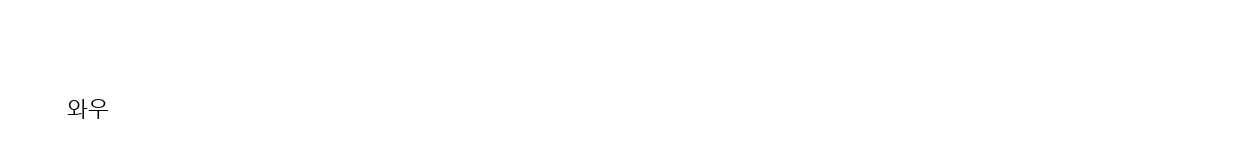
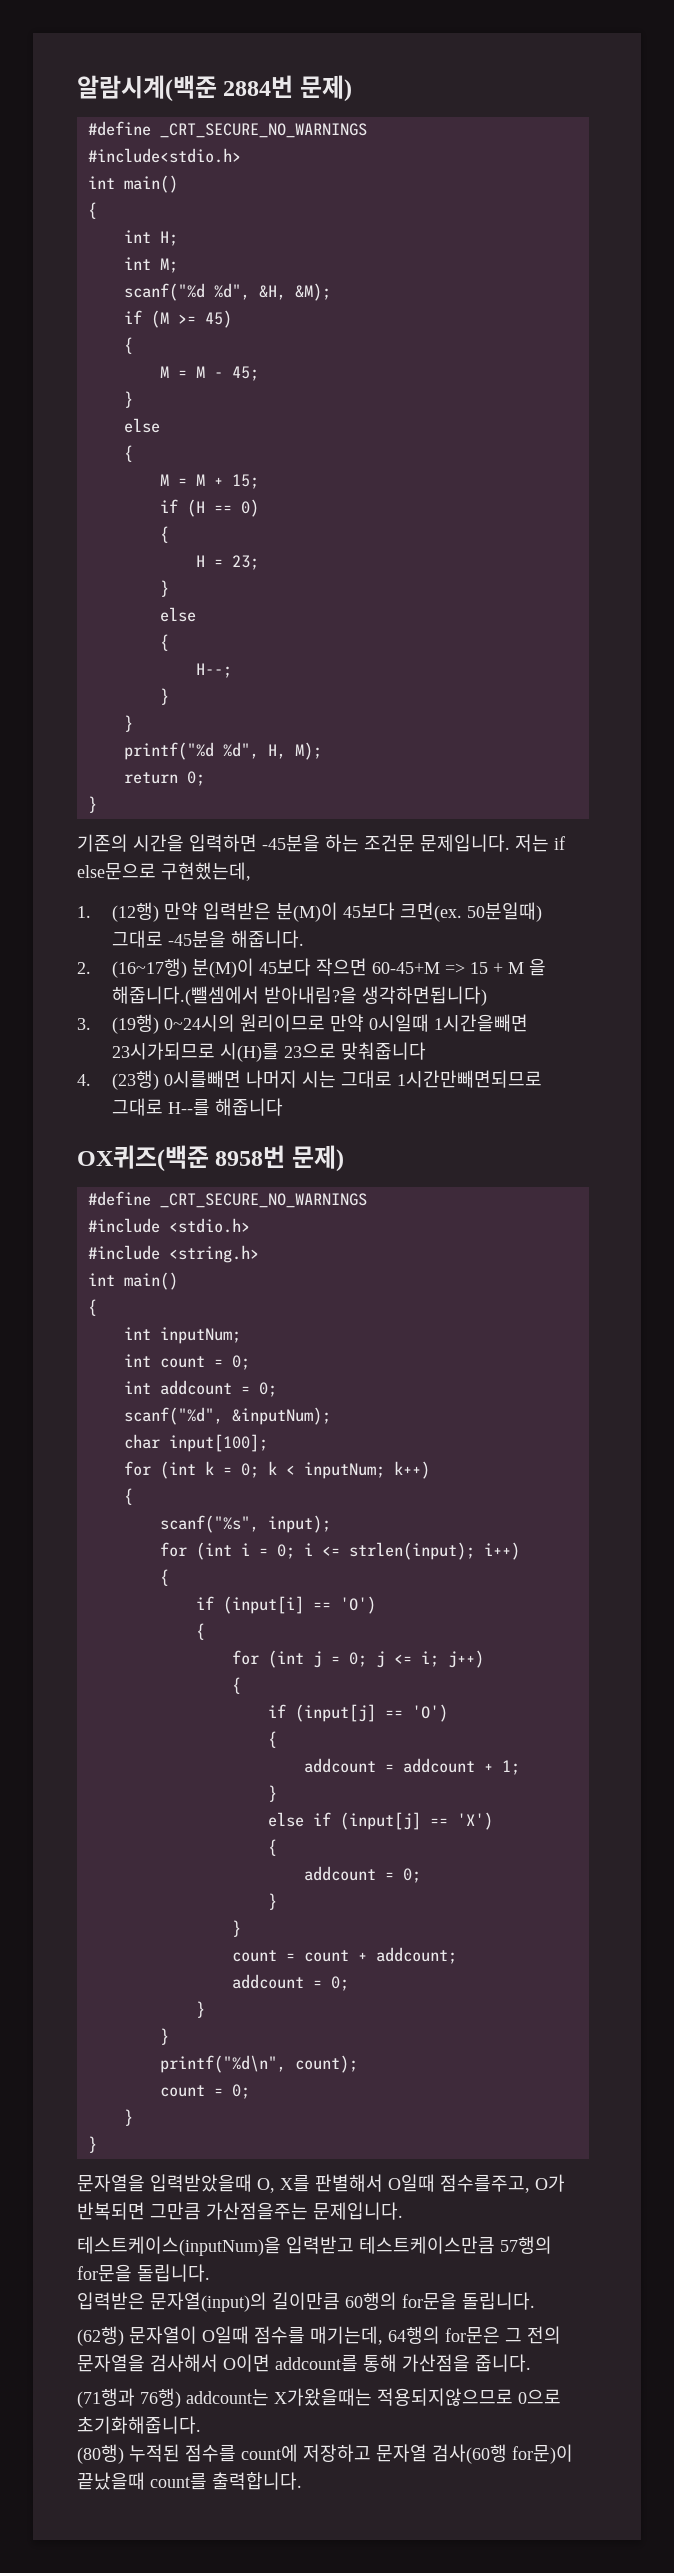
[67,99,109,119] 와우 -> [77,75,352,102] [87,121,367,138] [87,148,241,163] [87,175,178,193] [87,202,97,219] [123,230,178,246] [123,257,178,273] [123,283,331,301] [123,310,232,328] [123,337,133,354] [159,366,259,381] [123,391,133,408] [123,418,160,433] [123,445,133,462] [159,474,259,489] [159,499,259,517] [159,526,169,543] [195,555,259,570] [159,580,169,597] [159,607,196,622] [159,634,169,651] [195,663,232,678] [159,688,169,705] [123,715,133,732] [123,742,322,760] [123,771,205,786] [87,796,97,813] [77,834,565,852] [77,862,251,881] [77,902,543,922] [112,930,305,948] [77,958,547,978] [112,986,488,1006] [77,1014,529,1034] [112,1042,427,1062] [77,1070,543,1090] [112,1098,284,1116] [77,1145,344,1172] [87,1191,367,1208] [87,1218,250,1233] [87,1245,259,1263] [87,1272,178,1290] [87,1299,97,1316] [123,1327,241,1344] [123,1354,250,1370] [123,1380,277,1397] [123,1407,331,1425] [123,1434,268,1452] [123,1461,430,1479] [123,1488,133,1505] [159,1515,331,1533] [159,1542,520,1560] [159,1569,169,1586] [195,1596,376,1614] [195,1623,205,1640] [231,1650,484,1668] [231,1677,241,1694] [267,1704,448,1722] [267,1731,277,1748] [303,1758,520,1775] [267,1785,277,1802] [267,1812,493,1830] [267,1839,277,1856] [303,1866,421,1883] [267,1893,277,1910] [231,1920,241,1937] [231,1947,457,1964] [231,1974,349,1991] [195,2001,205,2018] [159,2028,169,2045] [159,2055,358,2073] [159,2084,250,2099] [123,2109,133,2126] [87,2136,97,2153] [77,2174,565,2193] [77,2202,403,2220] [77,2236,552,2256] [77,2264,210,2282] [77,2292,535,2312] [77,2326,561,2346] [77,2354,531,2372] [77,2388,561,2408] [77,2416,201,2434] [77,2444,573,2464] [77,2472,302,2490] 알람시계(백준 2884번 문제) // #define _CRT_SECURE_NO_WARNINGS // #include<stdio.h> // int main() // { // int H; // int M; // scanf("%d %d", &H, &M); // if (M >= 45) // { // M = M - 45; // } // else // { // M = M + 15; // if (H == 0) // { // H = 23; // } // else // { // H--; // } // } // printf("%d %d", H, M); // return 0; // } // 기존의 시간을 입력하면 -45분을 하는 조건문 문제입니다. 저는 if else문으로 구현했는데, // 1. (12행) 만약 입력받은 분(M)이 45보다 크면(ex. 50분일때) 그대로 -45분을 해줍니다. // 2. (16~17행) 분(M)이 45보다 작으면 60-45+M => 15 + M 을 해줍니다.(뺄셈에서 받아내림?을 생각하면됩니다) // 3. (19행) 0~24시의 원리이므로 만약 0시일때 1시간을빼면 23시가되므로 시(H)를 23으로 맞춰줍니다 // 4. (23행) 0시를빼면 나머지 시는 그대로 1시간만빼면되므로 그대로 H--를 해줍니다 // OX퀴즈(백준 8958번 문제) // #define _CRT_SECURE_NO_WARNINGS // #include <stdio.h> // #include <string.h> // int main() // { // int inputNum; // int count = 0; // int addcount = 0; // scanf("%d", &inputNum); // char input[100]; // for (int k = 0; k < inputNum; k++) // { // scanf("%s", input); // for (int i = 0; i <= strlen(input); i++) // { // if (input[i] == 'O') // { // for (int j = 0; j <= i; j++) // { // if (input[j] == 'O') // { // addcount = addcount + 1; // } // else if (input[j] == 'X') // { // addcount = 0; // } // } // count = count + addcount; // addcount = 0; // } // } // printf("%d\n", count); // count = 0; // } // } // 문자열을 입력받았을때 O, X를 판별해서 O일때 점수를주고, O가 반복되면 그만큼 가산점을주는 문제입니다. // 테스트케이스(inputNum)을 입력받고 테스트케이스만큼 57행의 for문을 돌립니다. // 입력받은 문자열(input)의 길이만큼 60행의 for문을 돌립니다. // (62행) 문자열이 O일때 점수를 매기는데, 64행의 for문은 그 전의 문자열을 검사해서 O이면 addcount를 통해 가산점을 줍니다. // (71행과 76행) addcount는 X가왔을때는 적용되지않으므로 0으로 초기화해줍니다. // (80행) 누적된 점수를 count에 저장하고 문자열 검사(60행 for문)이 끝났을때 count를 출력합니다.

